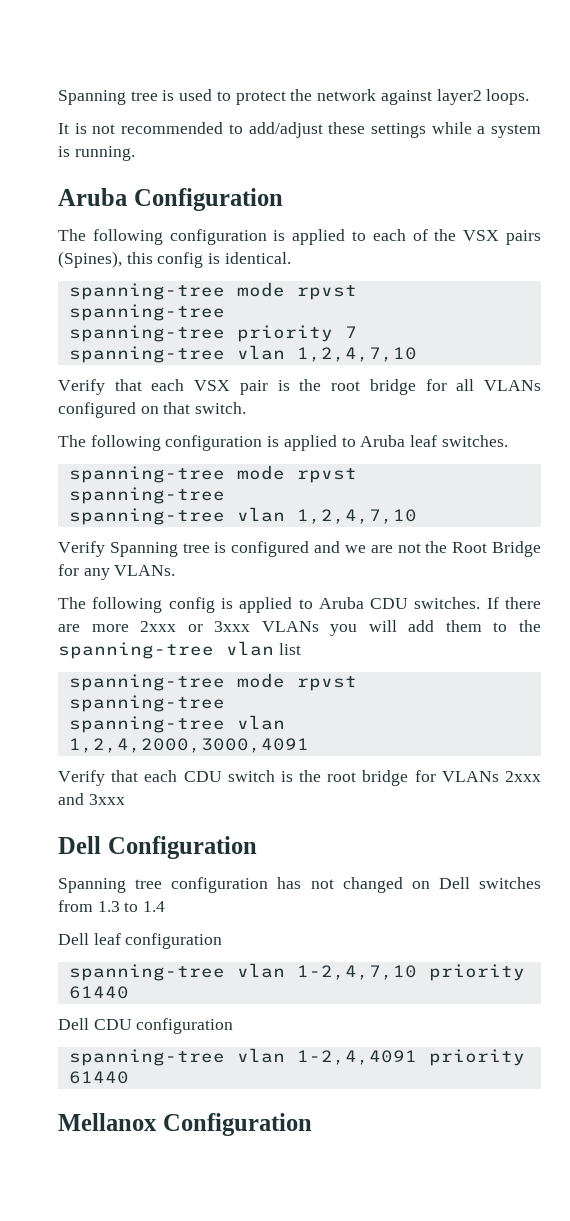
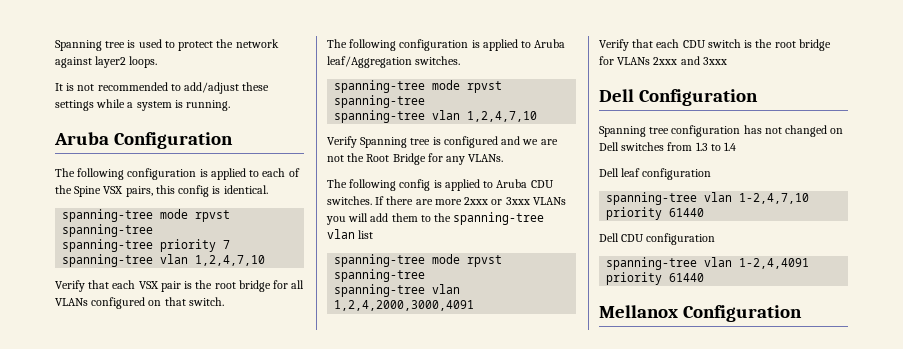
[463,230,542,245] [58,251,122,268] VSX pairs (Spines), -> [74,186,153,197] Spine VSX pairs,
[410,435,438,447] leaf -> [327,56,412,68] leaf/Aggregation

